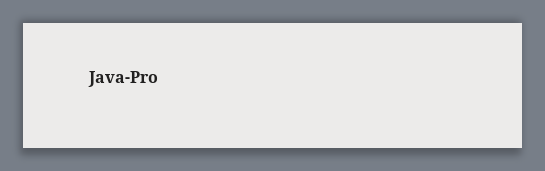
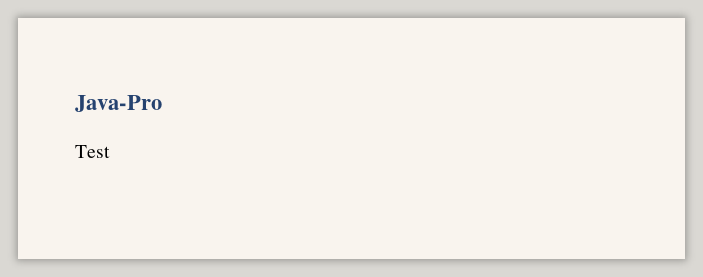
(158, 79) none -> [75,145,110,158] // Test

